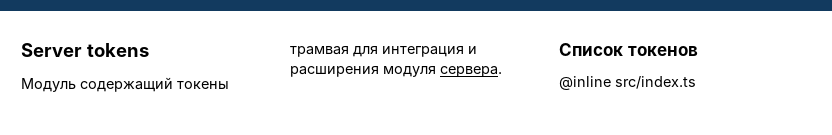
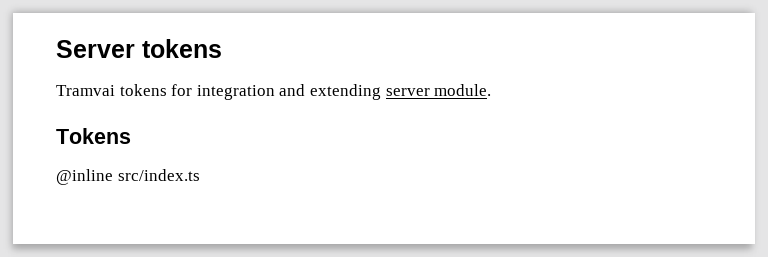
[21,77,229,92] [290,46,477,57] [290,66,502,77] [559,43,698,56] Модуль содержащий токены трамвая для интеграция и расширения модуля сервера. // Список токенов -> [56,84,492,100] [56,128,131,144] Tramvai tokens for integration and extending server module. // Tokens

